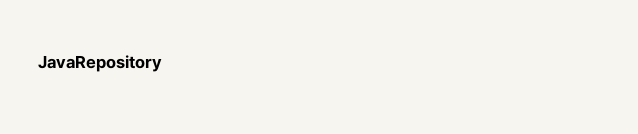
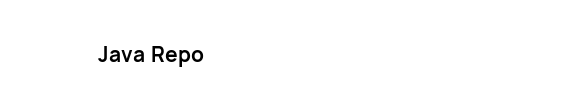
[38,55,162,72] JavaRepository -> [98,46,204,67] Java Repo

